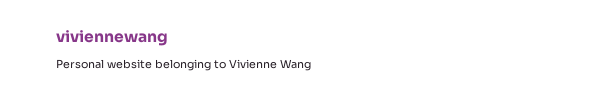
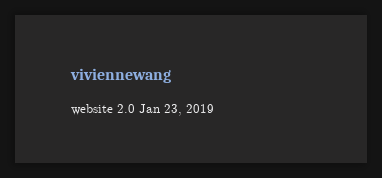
[56,59,311,71] Personal website belonging to Vivienne Wang -> [71,104,214,116] website 2.0 Jan 23, 2019

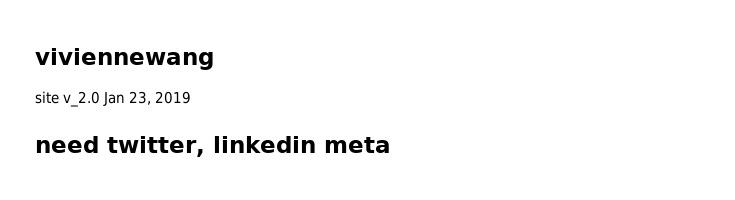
[71,104,135,115] website 2.0 -> [35,91,100,107] site v_2.0
(214, 108) none -> [35,136,391,157] // need twitter, linkedin meta

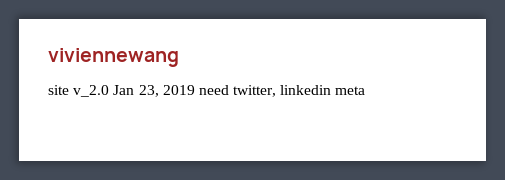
(191, 97) // -> (195, 90) none

